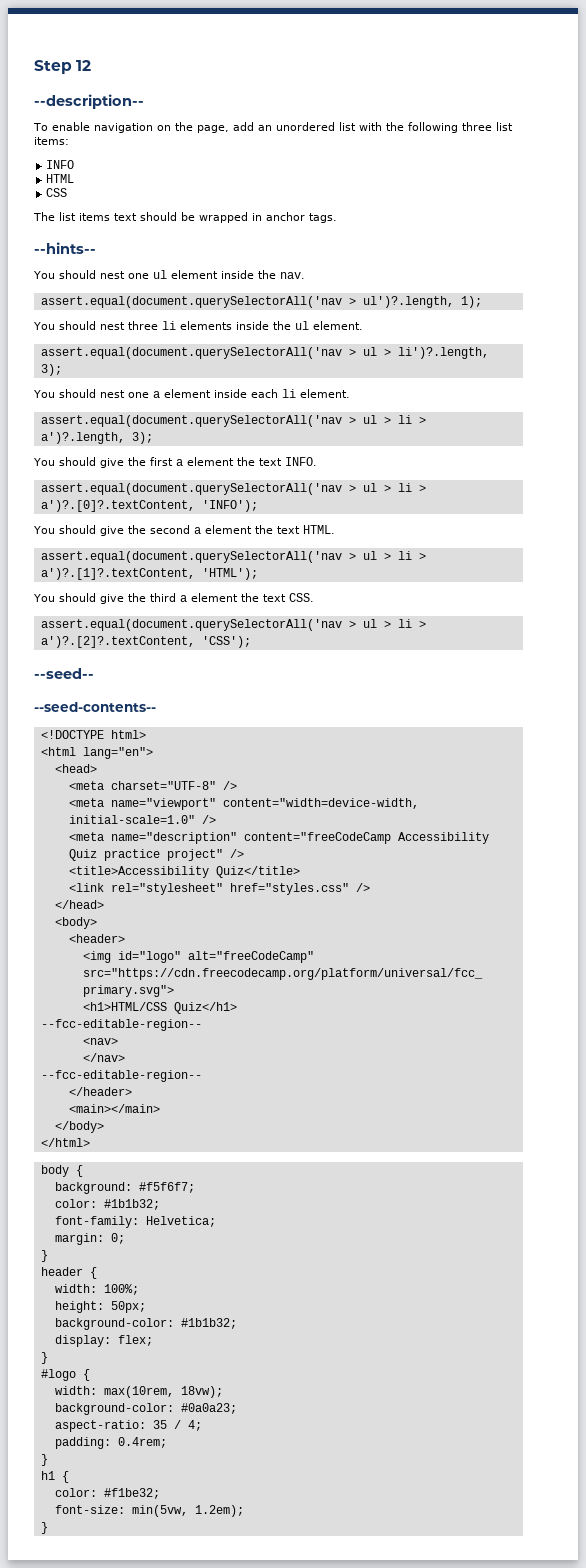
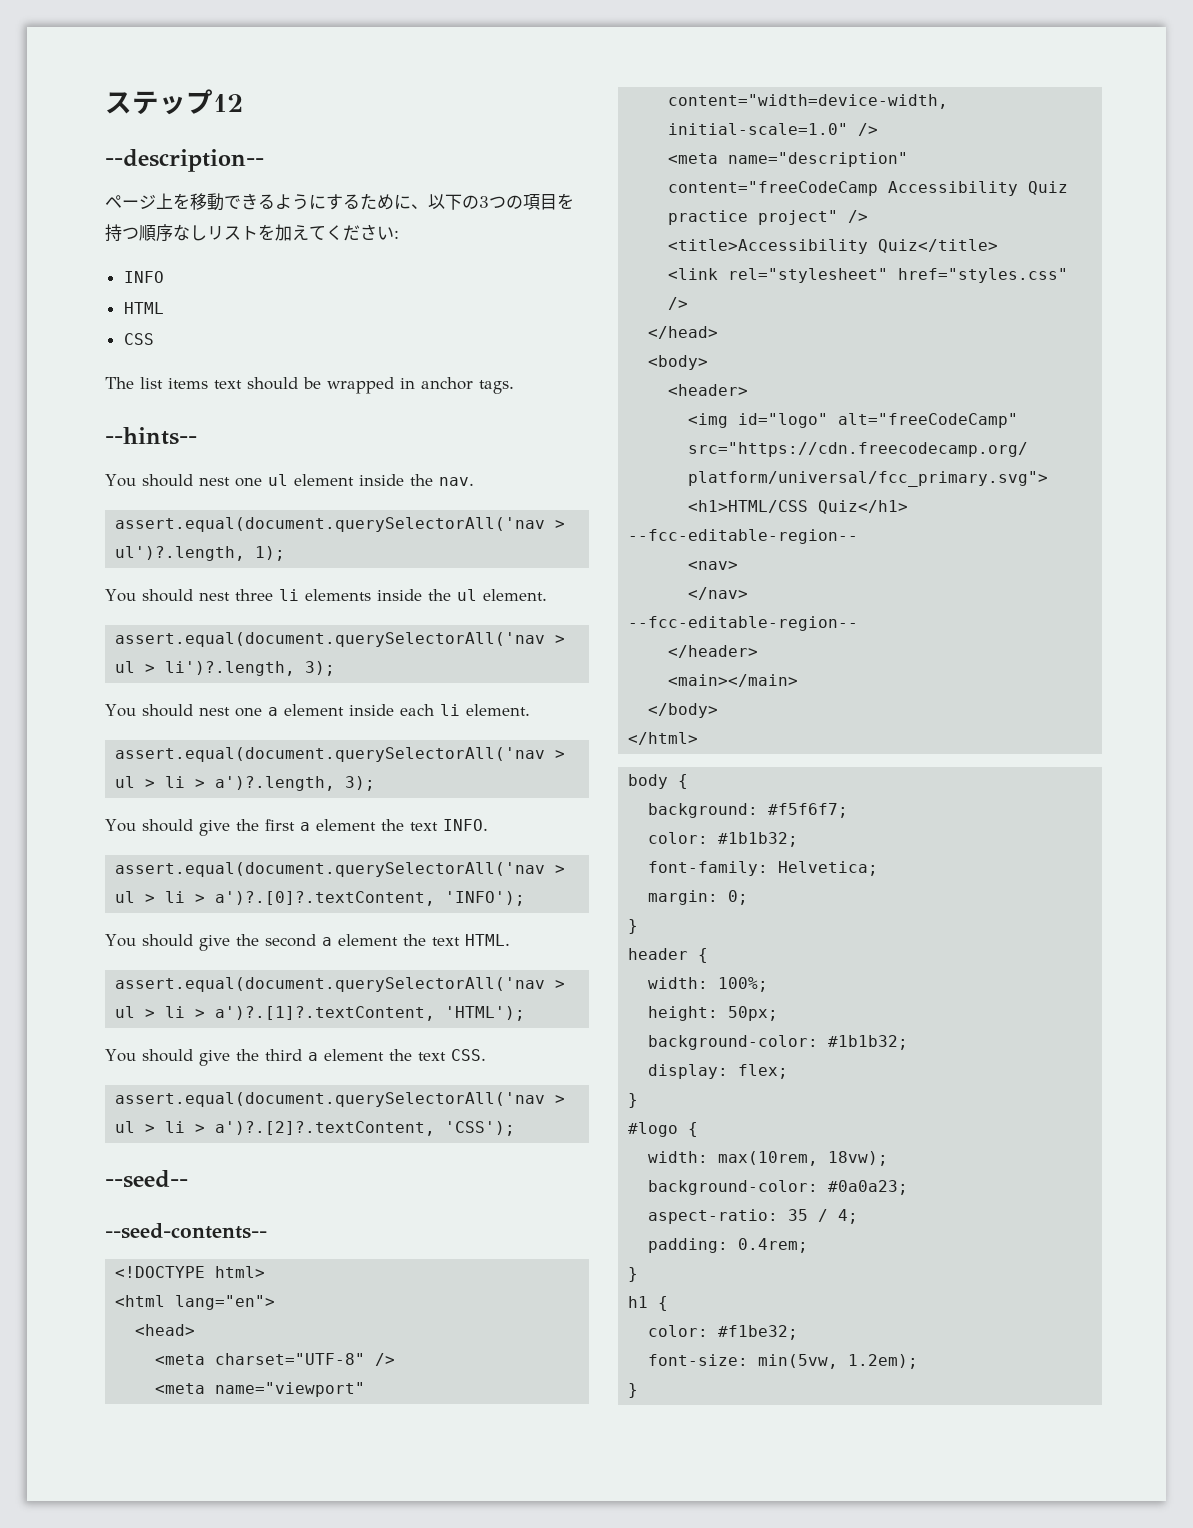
[34,60,72,74] Step -> [105,89,213,115] ステップ
[33,122,513,133] [34,137,69,145] To enable navigation on the page, add an unordered list with the following three list items: -> [105,193,574,211] [105,224,399,242] ページ上を移動できるようにするために、以下の3つの項目を持つ順序なしリストを加えてください:

